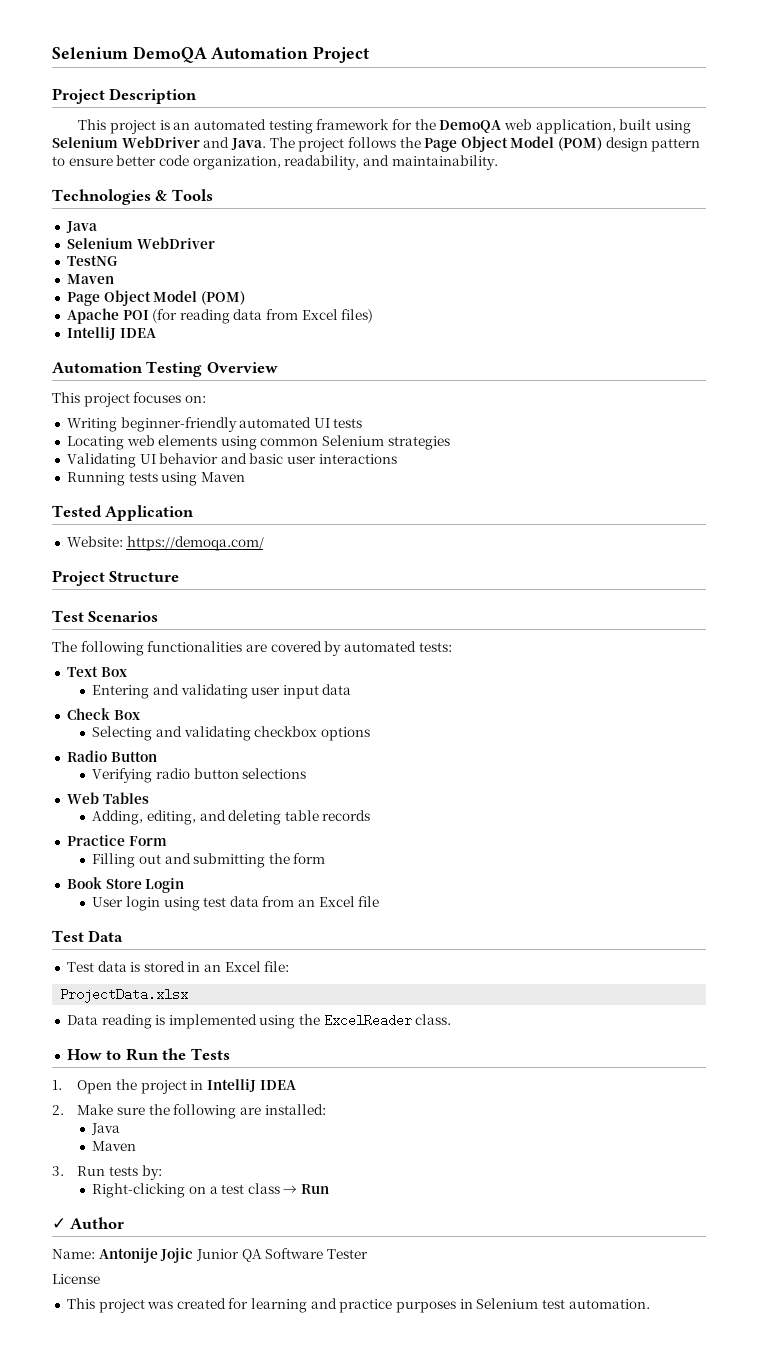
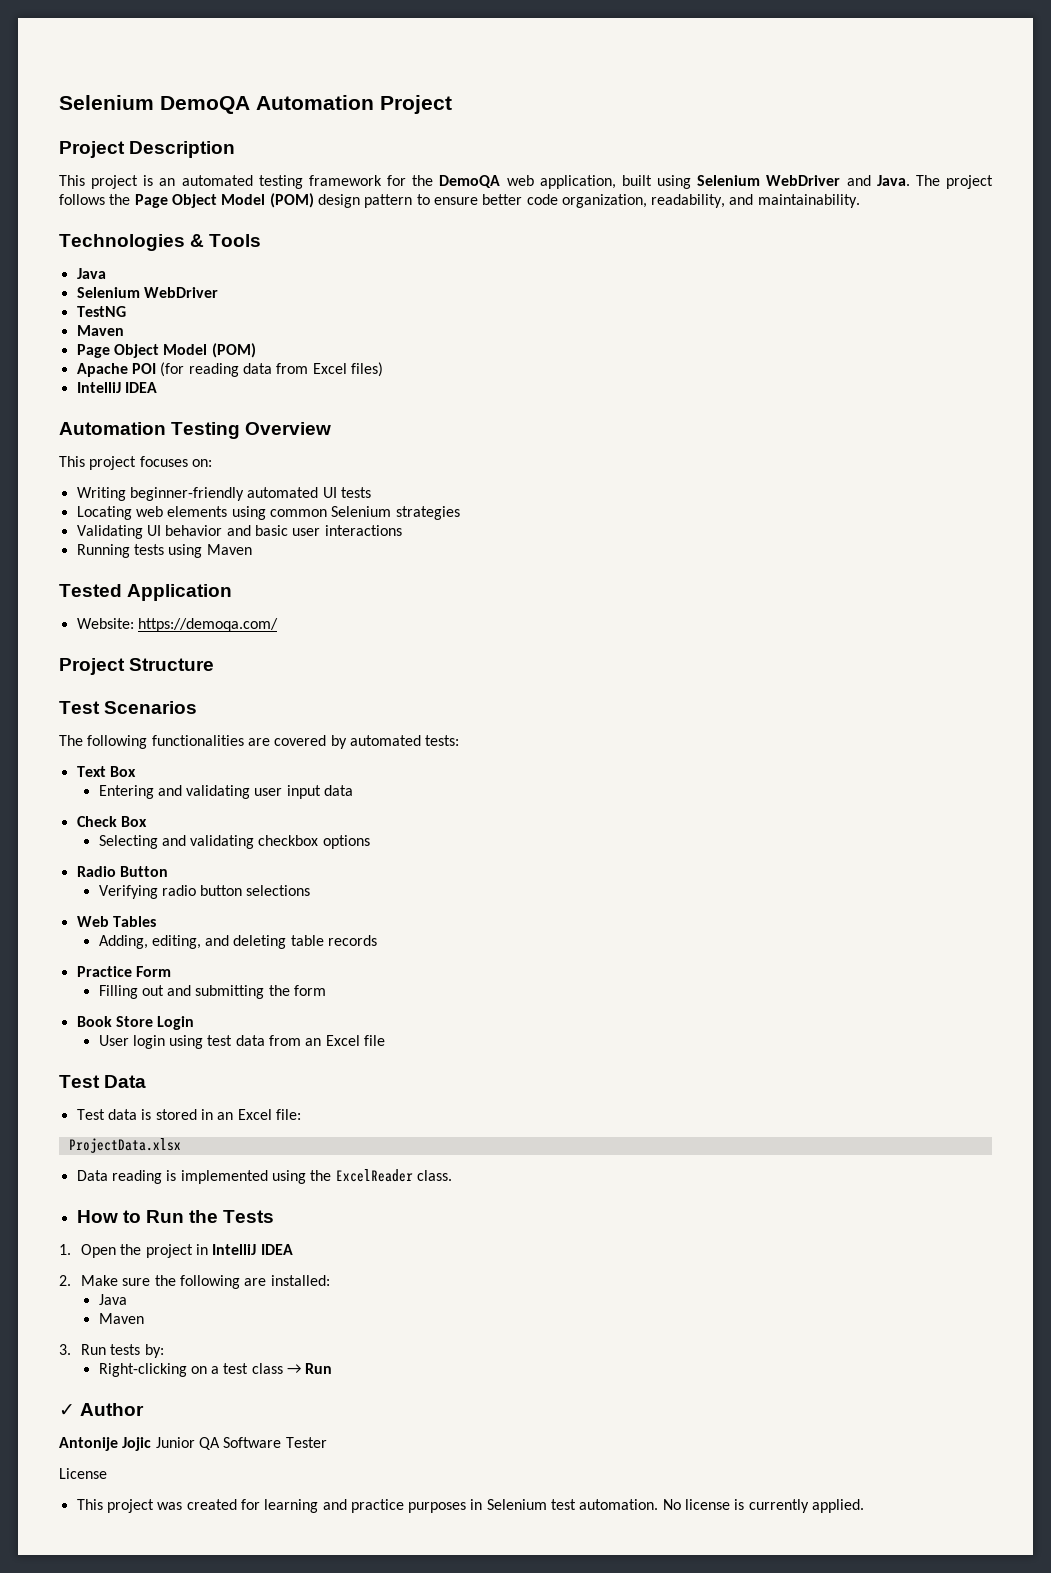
[52,1249,95,1259] Name: -> (145, 1409) none
(650, 1304) none -> [662,1499,865,1513] No license is currently applied.

